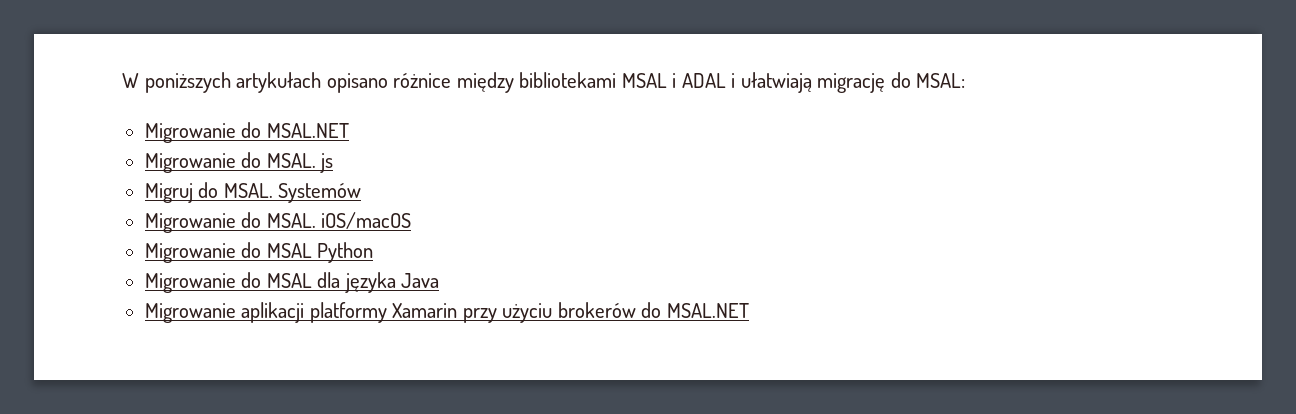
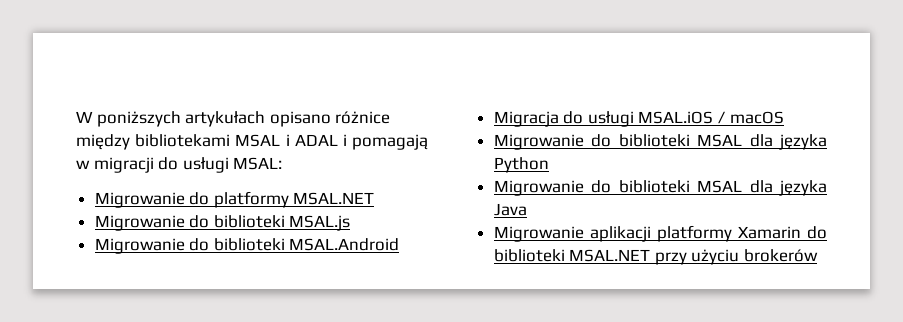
[740,72,911,93] ułatwiają migrację do -> [352,134,428,150] [76,157,229,173] pomagają w migracji do usługi
(262, 130) none -> [213,191,289,208] platformy
[266,153,334,173] [144,182,362,203] [144,212,412,233] [144,242,312,263] MSAL. js // Migruj do MSAL. Systemów // Migrowanie do MSAL. iOS/macOS // Migrowanie do MSAL -> [213,215,351,231] [94,238,400,254] [493,111,784,127] [493,134,827,150] biblioteki MSAL.js // Migrowanie do biblioteki MSAL.Android // Migracja do usługi MSAL.iOS / macOS // Migrowanie do biblioteki MSAL dla języka
(262, 280) none -> [618,180,690,193] biblioteki
(458, 310) none -> [807,226,827,239] [493,249,651,262] do biblioteki MSAL.NET
[641,302,749,318] do MSAL.NET -> (819, 255) none

